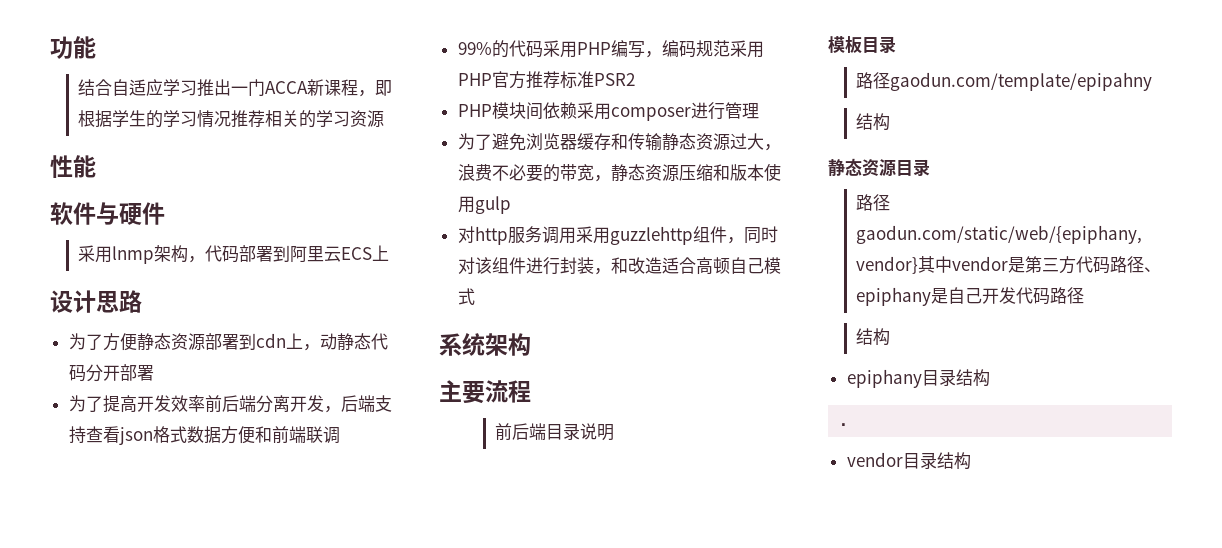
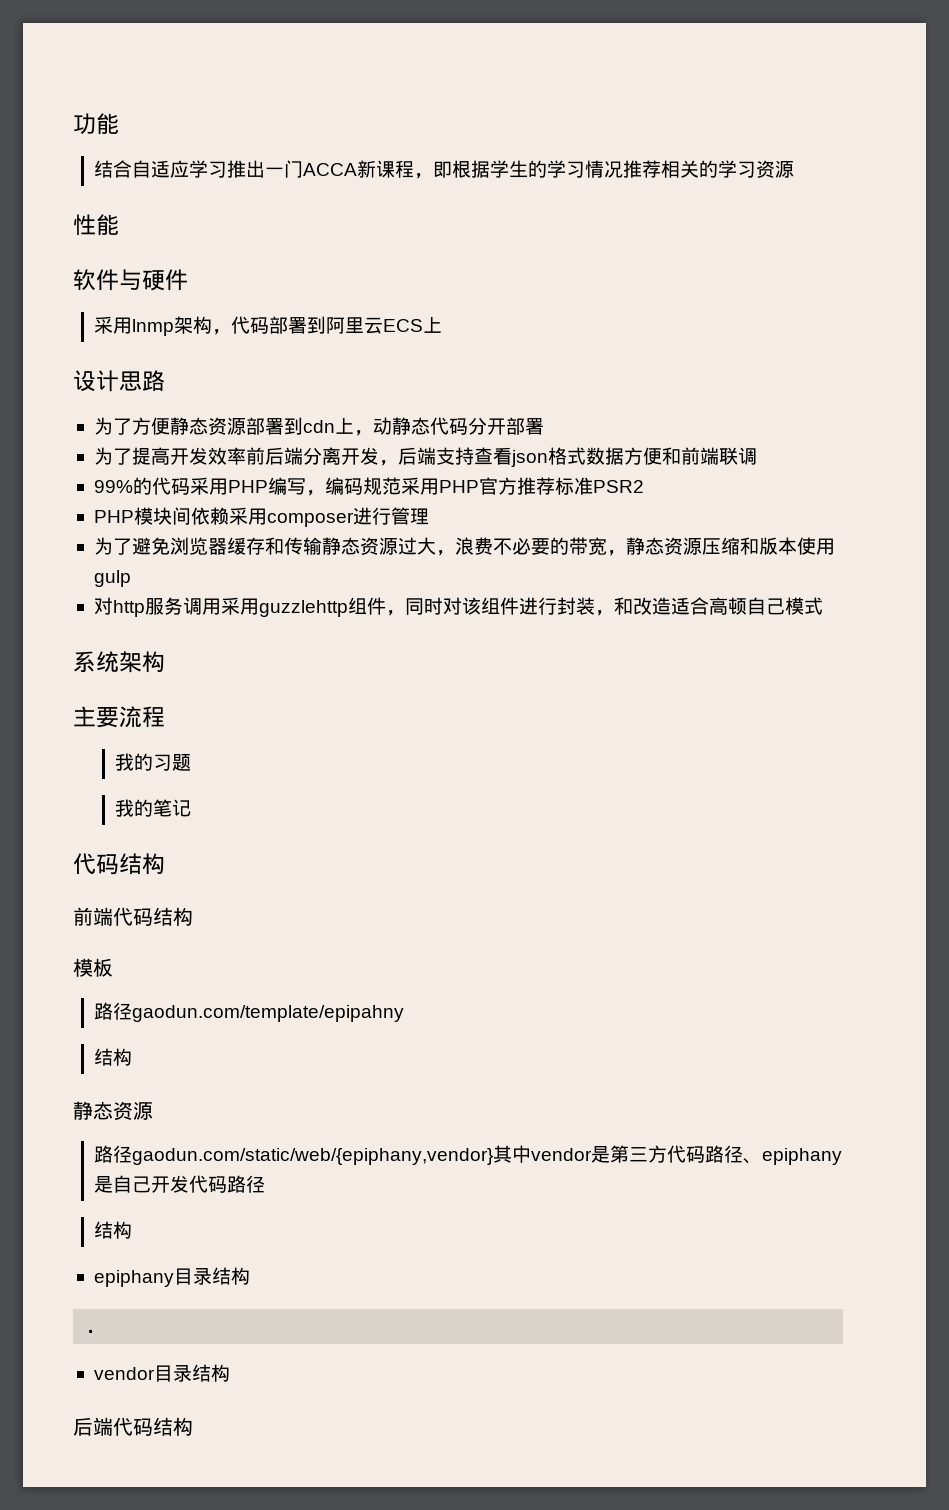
[495,423,615,441] 前后端目录说明 -> [115,753,192,771] [115,799,192,817] [73,853,165,875] [73,907,193,926] 我的习题 // 我的笔记 // 代码结构 // 前端代码结构
[862,36,896,54] 目录 -> (113, 967) none
[896,159,930,177] 目录 -> (153, 1111) none
(971, 461) none -> [73,1417,193,1436] // 后端代码结构

